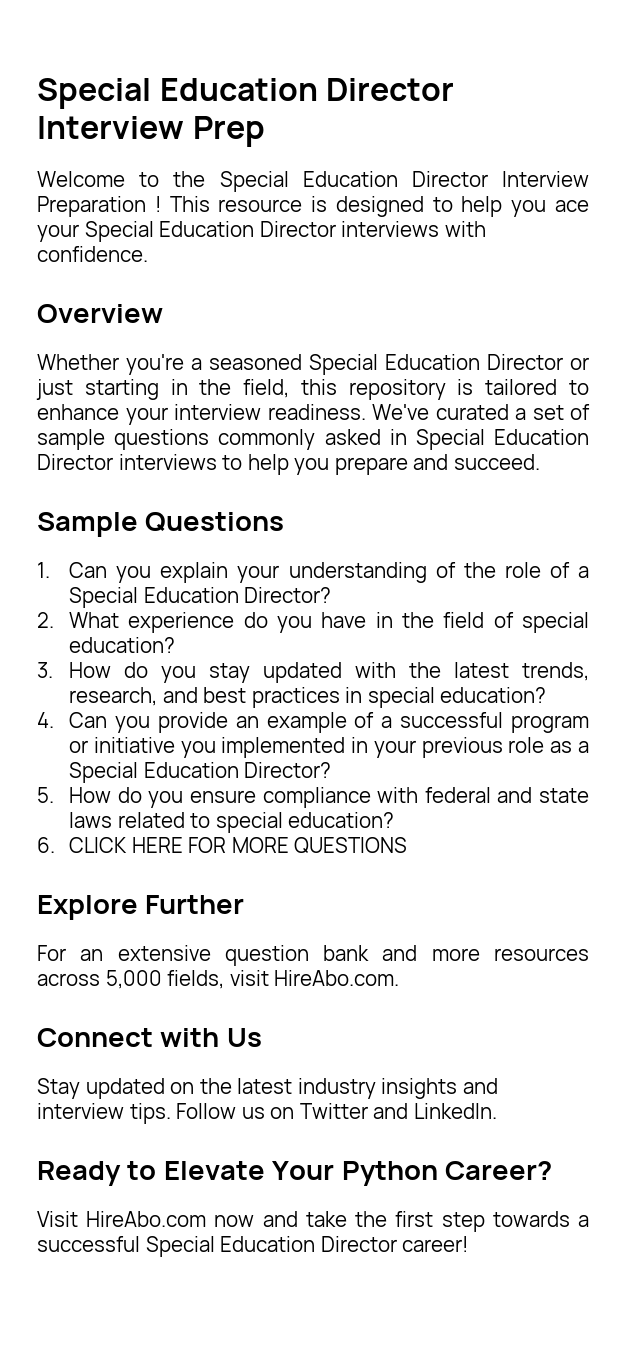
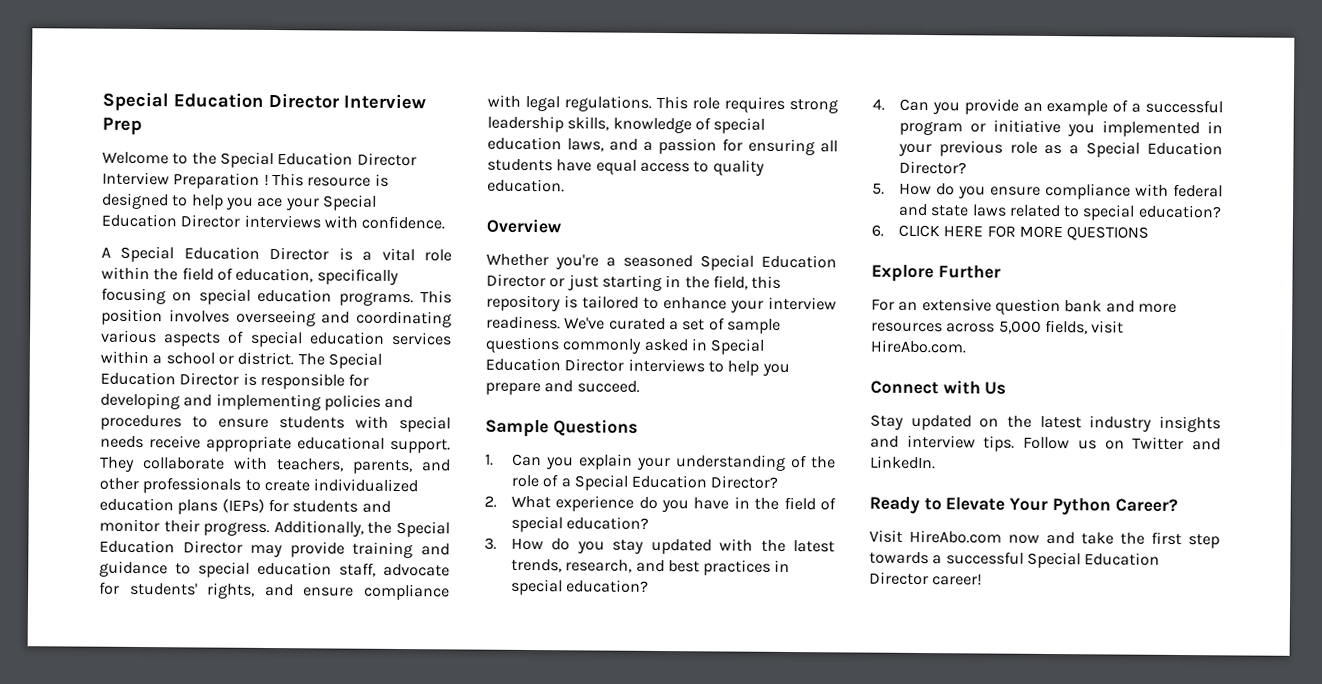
(148, 254) none -> [101,245,452,263] [101,266,399,285] [101,287,453,307] [101,308,452,328] [100,329,452,348] [100,350,382,369] [100,371,370,390] [100,392,414,411] [100,414,451,433] [100,435,451,454] [99,456,451,475] [99,477,419,494] [99,497,391,515] [99,518,451,538] [99,539,450,559] [99,560,450,578] [99,581,450,601] [487,94,838,114] [487,115,766,134] [487,136,838,156] [487,158,765,176] [487,178,565,193] // A Special Education Director is a vital role within the field of education, specifically focusing on special education programs. This position involves overseeing and coordinating various aspects of special education services within a school or district. The Special Education Director is responsible for developing and implementing policies and procedures to ensure students with special needs receive appropriate educational support. They collaborate with teachers, parents, and other professionals to create individualized education plans (IEPs) for students and monitor their progress. Additionally, the Special Education Director may provide training and guidance to special education staff, advocate for students' rights, and ensure compliance with legal regulations. This role requires strong leadership skills, knowledge of special education laws, and a passion for ensuring all students have equal access to quality education.

